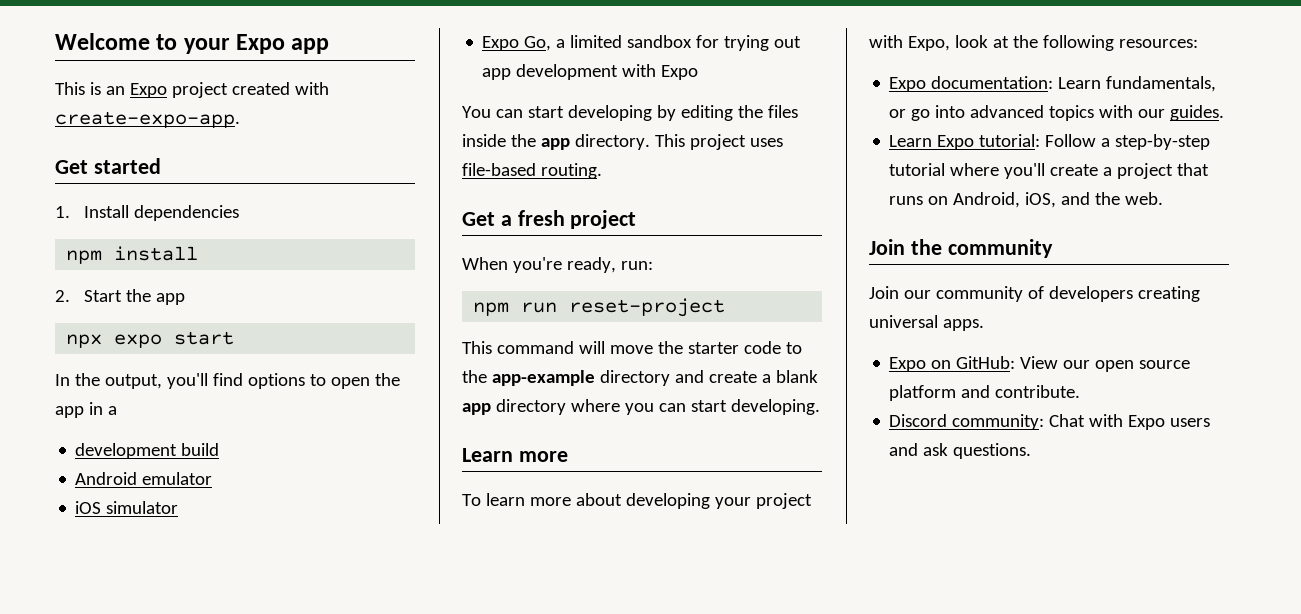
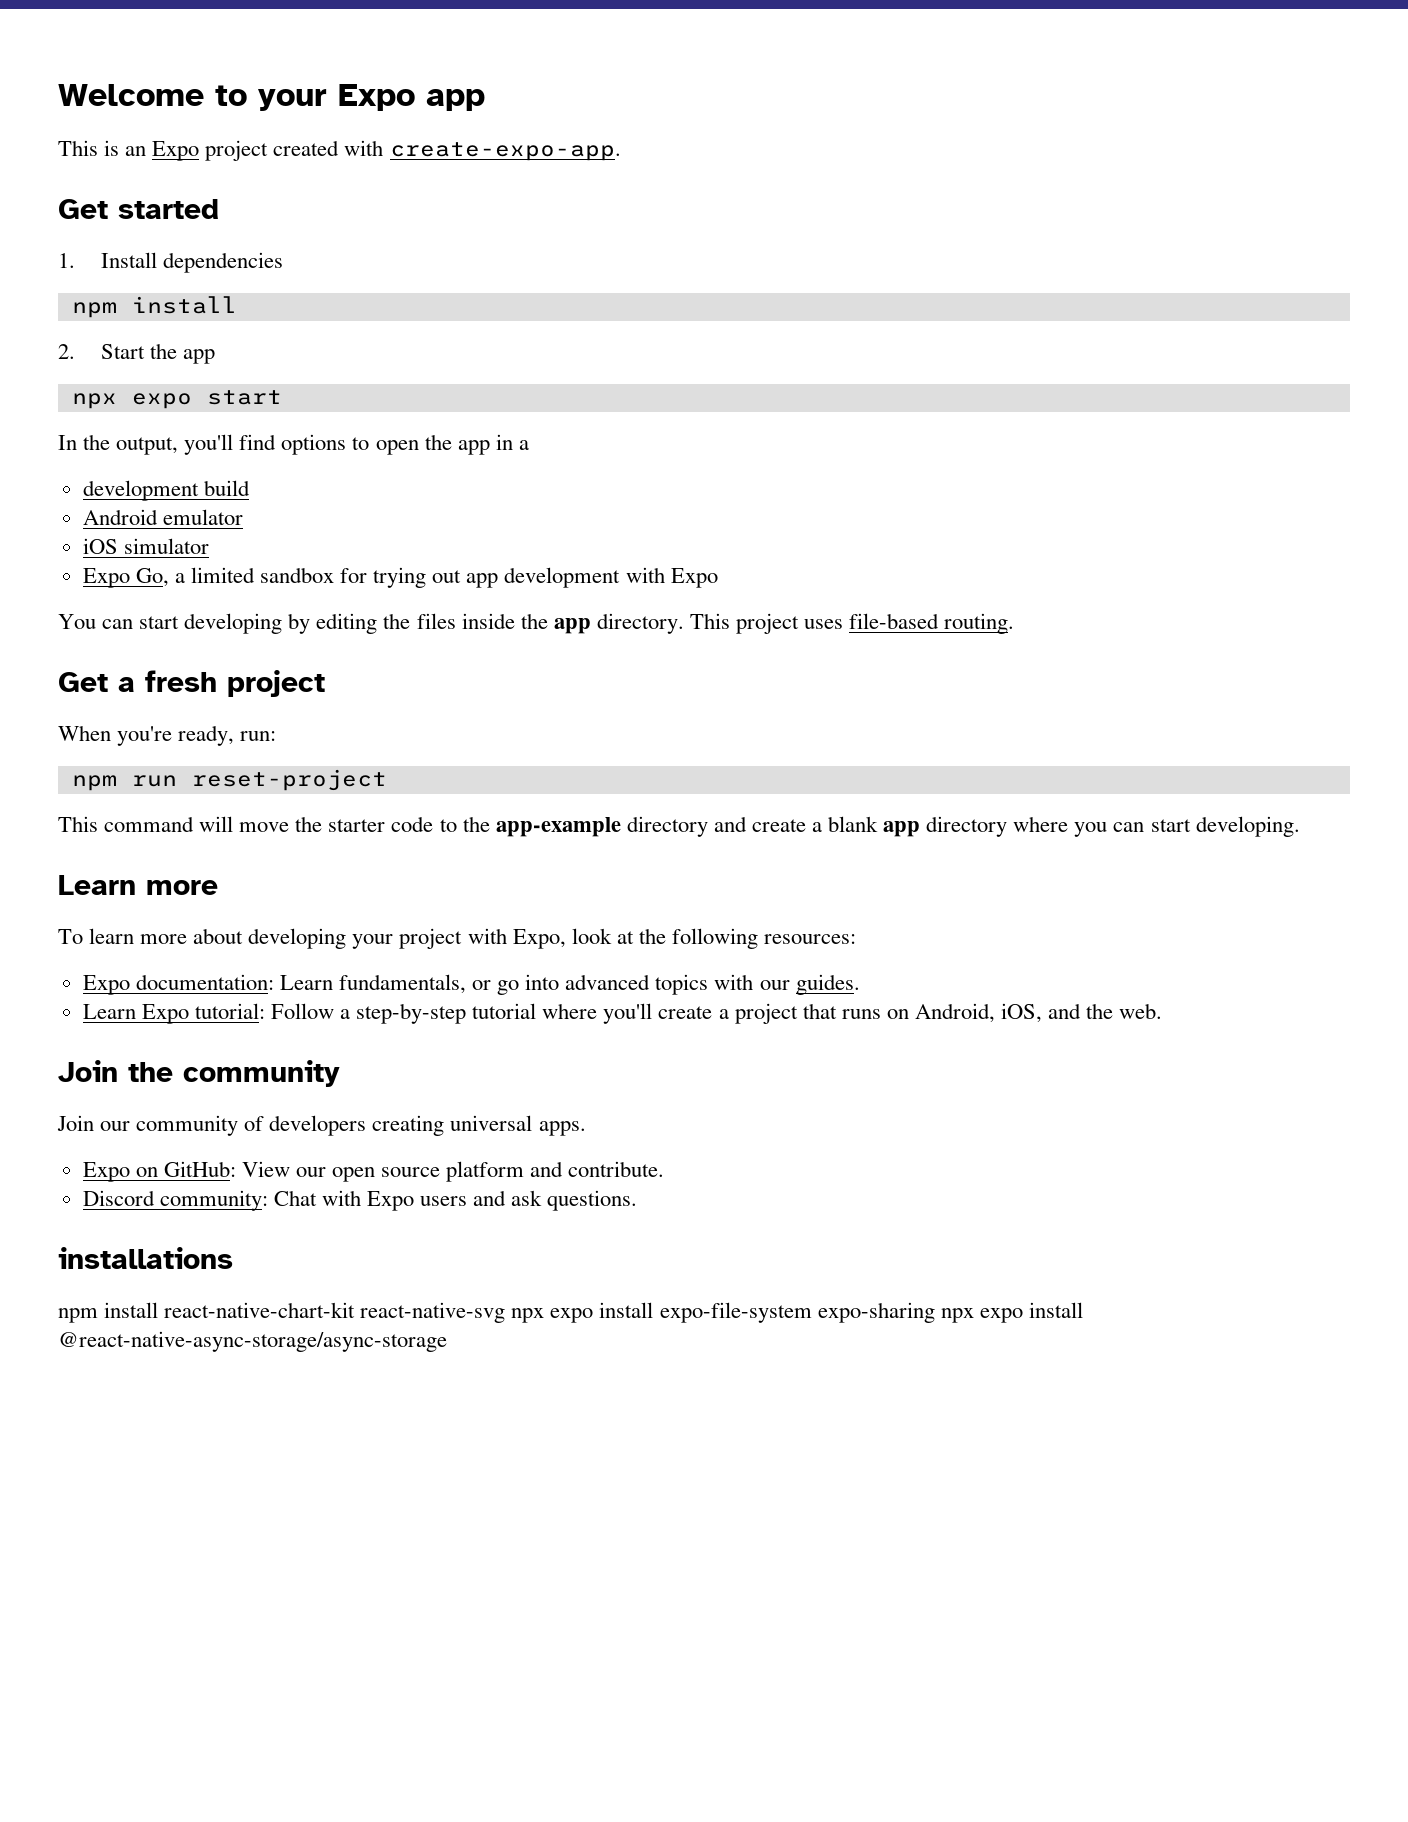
(1032, 451) none -> [58,1247,233,1269] [58,1302,1083,1323] [58,1331,447,1352] // installations // npm install react-native-chart-kit react-native-svg npx expo install expo-file-system expo-sharing npx expo install @react-native-async-storage/async-storage

